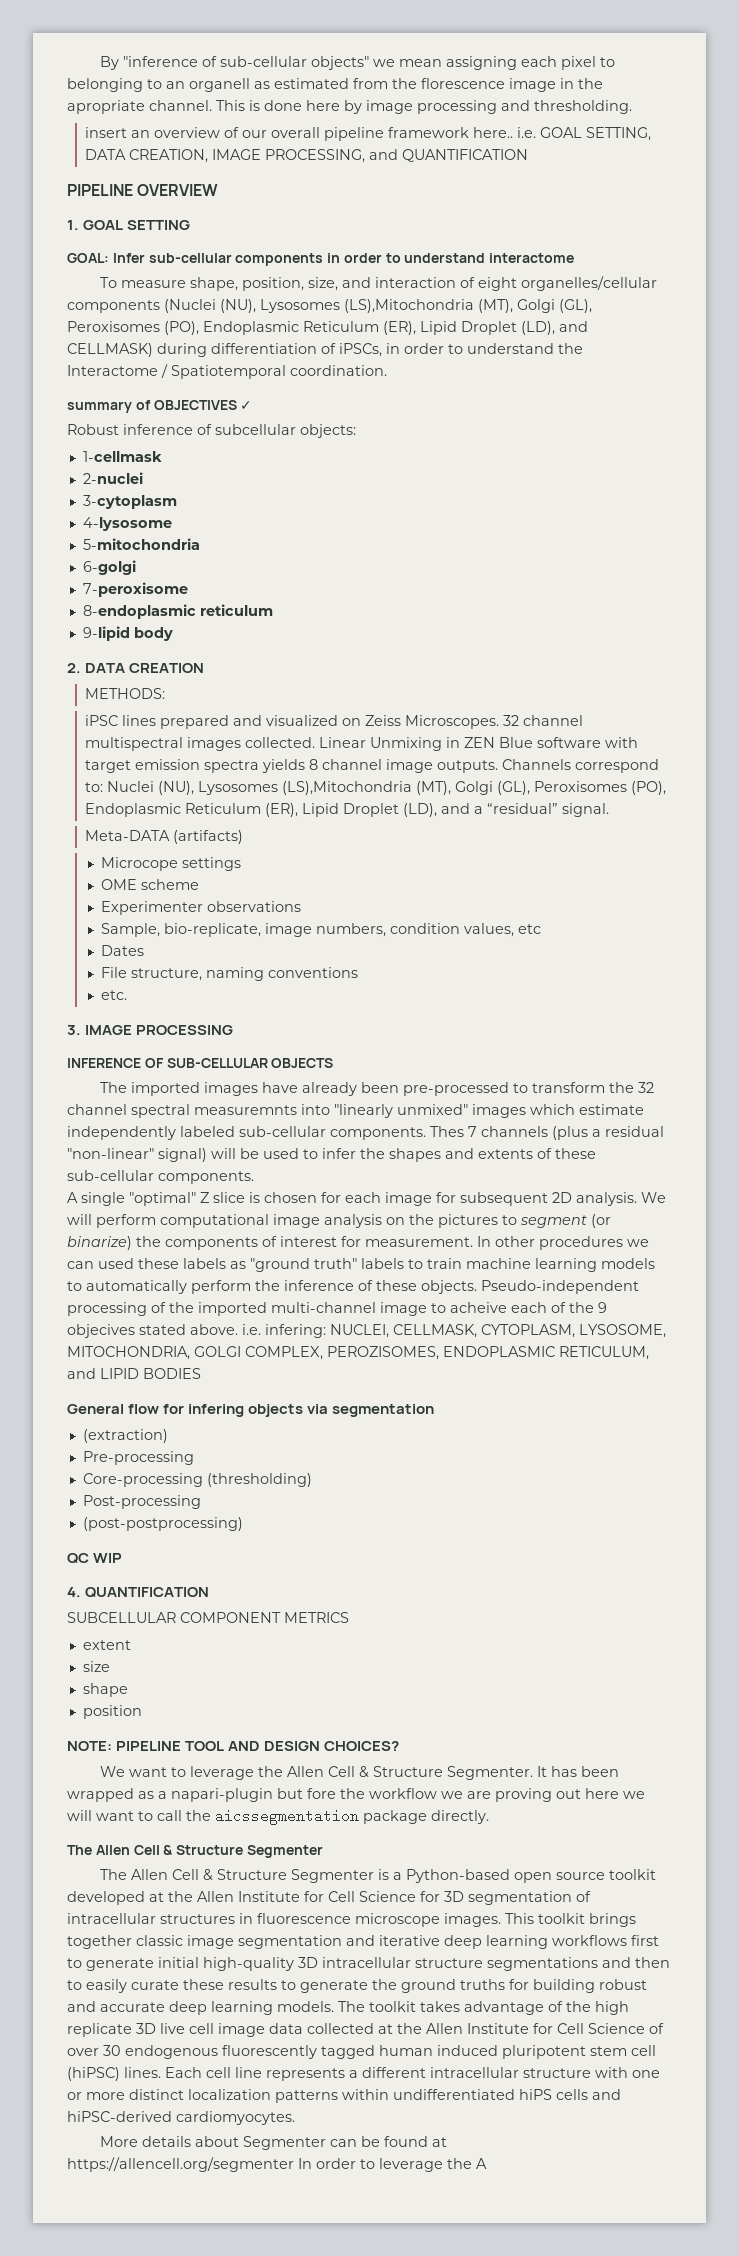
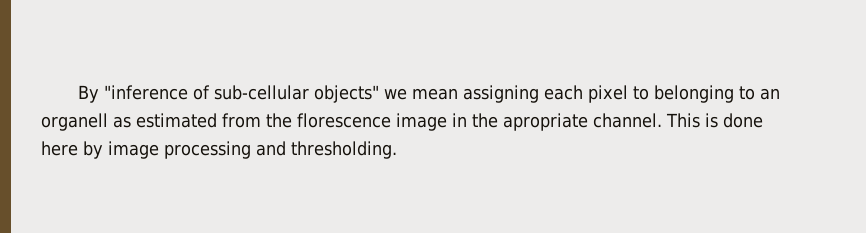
[85,127,652,141] [85,149,529,163] [67,184,219,196] [67,220,191,230] [67,253,575,266] [99,276,657,291] [67,299,592,313] [67,321,588,335] [67,343,583,357] [67,364,387,379] [67,400,253,413] [67,424,356,438] [82,451,162,462] [82,472,143,484] [82,495,177,509] [82,517,172,531] [82,538,200,550] [82,560,136,575] [82,582,188,597] [82,604,273,619] [82,626,173,641] [67,663,205,673] [85,688,166,699] [85,715,584,729] [85,737,639,751] [85,759,660,773] [85,781,667,795] [85,803,610,817] [85,830,244,844] [101,857,242,871] [101,879,200,890] [101,901,302,915] [101,923,542,937] [101,945,145,956] [101,967,359,981] [101,990,128,1000] [67,1025,234,1035] [67,1058,334,1068] [99,1082,654,1096] [67,1104,644,1118] [67,1126,664,1140] [67,1148,596,1162] [67,1170,254,1184] [67,1192,666,1206] [67,1214,611,1228] [67,1236,649,1250] [67,1258,655,1272] [67,1280,639,1294] [67,1302,607,1316] [67,1324,666,1338] [67,1346,649,1360] [67,1368,201,1379] [67,1404,435,1417] [82,1429,168,1443] [82,1451,194,1465] [82,1473,312,1487] [82,1495,201,1509] [82,1517,243,1531] [67,1553,123,1564] [67,1587,210,1598] [67,1612,349,1623] [82,1640,131,1650] [82,1661,110,1672] [82,1683,128,1697] [82,1705,142,1719] [67,1741,400,1751] [99,1766,619,1780] [67,1788,645,1802] [67,1809,489,1825] [67,1845,323,1858] [99,1869,656,1883] [67,1891,591,1905] [67,1913,636,1927] [67,1935,659,1949] [67,1957,670,1971] [67,1979,647,1993] [67,2001,629,2015] [67,2023,664,2037] [67,2045,656,2059] [67,2067,660,2081] [67,2089,621,2103] [67,2111,295,2125] [99,2136,447,2150] [67,2157,487,2172] // insert an overview of our overall pipeline framework here.. i.e. GOAL SETTING, DATA CREATION, IMAGE PROCESSING, and QUANTIFICATION // PIPELINE OVERVIEW // 1. GOAL SETTING // GOAL: Infer sub-cellular components in order to understand interactome // To measure shape, position, size, and interaction of eight organelles/cellular components (Nuclei (NU), Lysosomes (LS),Mitochondria (MT), Golgi (GL), Peroxisomes (PO), Endoplasmic Reticulum (ER), Lipid Droplet (LD), and CELLMASK) during differentiation of iPSCs, in order to understand the Interactome / Spatiotemporal coordination. // summary of OBJECTIVES ✓ // Robust inference of subcellular objects: // 1-cellmask // 2-nuclei // 3-cytoplasm // 4-lysosome // 5-mitochondria // 6-golgi // 7-peroxisome // 8-endoplasmic reticulum // 9-lipid body // 2. DATA CREATION // METHODS: // iPSC lines prepared and visualized on Zeiss Microscopes. 32 channel multispectral images collected. Linear Unmixing in ZEN Blue software with target emission spectra yields 8 channel image outputs. Channels correspond to: Nuclei (NU), Lysosomes (LS),Mitochondria (MT), Golgi (GL), Peroxisomes (PO), Endoplasmic Reticulum (ER), Lipid Droplet (LD), and a “residual” signal. // Meta-DATA (artifacts) // Microcope settings // OME scheme // Experimenter observations // Sample, bio-replicate, image numbers, condition values, etc // Dates // File structure, naming conventions // etc. // 3. IMAGE PROCESSING // INFERENCE OF SUB-CELLULAR OBJECTS // The imported images have already been pre-processed to transform the 32 channel spectral measuremnts into "linearly unmixed" images which estimate independently labeled sub-cellular components. Thes 7 channels (plus a residual "non-linear" signal) will be used to infer the shapes and extents of these sub-cellular components. // A single "optimal" Z slice is chosen for each image for subsequent 2D analysis. We will perform computational image analysis on the pictures to segment (or binarize) the components of interest for measurement. In other procedures we can used these labels as "ground truth" labels to train machine learning models to automatically perform the inference of these objects. Pseudo-independent processing of the imported multi-channel image to acheive each of the 9 objecives stated above. i.e. infering: NUCLEI, CELLMASK, CYTOPLASM, LYSOSOME, MITOCHONDRIA, GOLGI COMPLEX, PEROZISOMES, ENDOPLASMIC RETICULUM, and LIPID BODIES // General flow for infering objects via segmentation // (extraction) // Pre-processing // Core-processing (thresholding) // Post-processing // (post-postprocessing) // QC WIP // 4. QUANTIFICATION // SUBCELLULAR COMPONENT METRICS // extent // size // shape // position // NOTE: PIPELINE TOOL AND DESIGN CHOICES? // We want to leverage the Allen Cell & Structure Segmenter. It has been wrapped as a napari-plugin but fore the workflow we are proving out here we will want to call the aicssegmentation package directly. // The Allen Cell & Structure Segmenter // The Allen Cell & Structure Segmenter is a Python-based open source toolkit developed at the Allen Institute for Cell Science for 3D segmentation of intracellular structures in fluorescence microscope images. This toolkit brings together classic image segmentation and iterative deep learning workflows first to generate initial high-quality 3D intracellular structure segmentations and then to easily curate these results to generate the ground truths for building robust and accurate deep learning models. The toolkit takes advantage of the high replicate 3D live cell image data collected at the Allen Institute for Cell Science of over 30 endogenous fluorescently tagged human induced pluripotent stem cell (hiPSC) lines. Each cell line represents a different intracellular structure with one or more distinct localization patterns within undifferentiated hiPS cells and hiPSC-derived cardiomyocytes. // More details about Segmenter can be found at https://allencell.org/segmenter In order to leverage the A -> (397, 150) none

